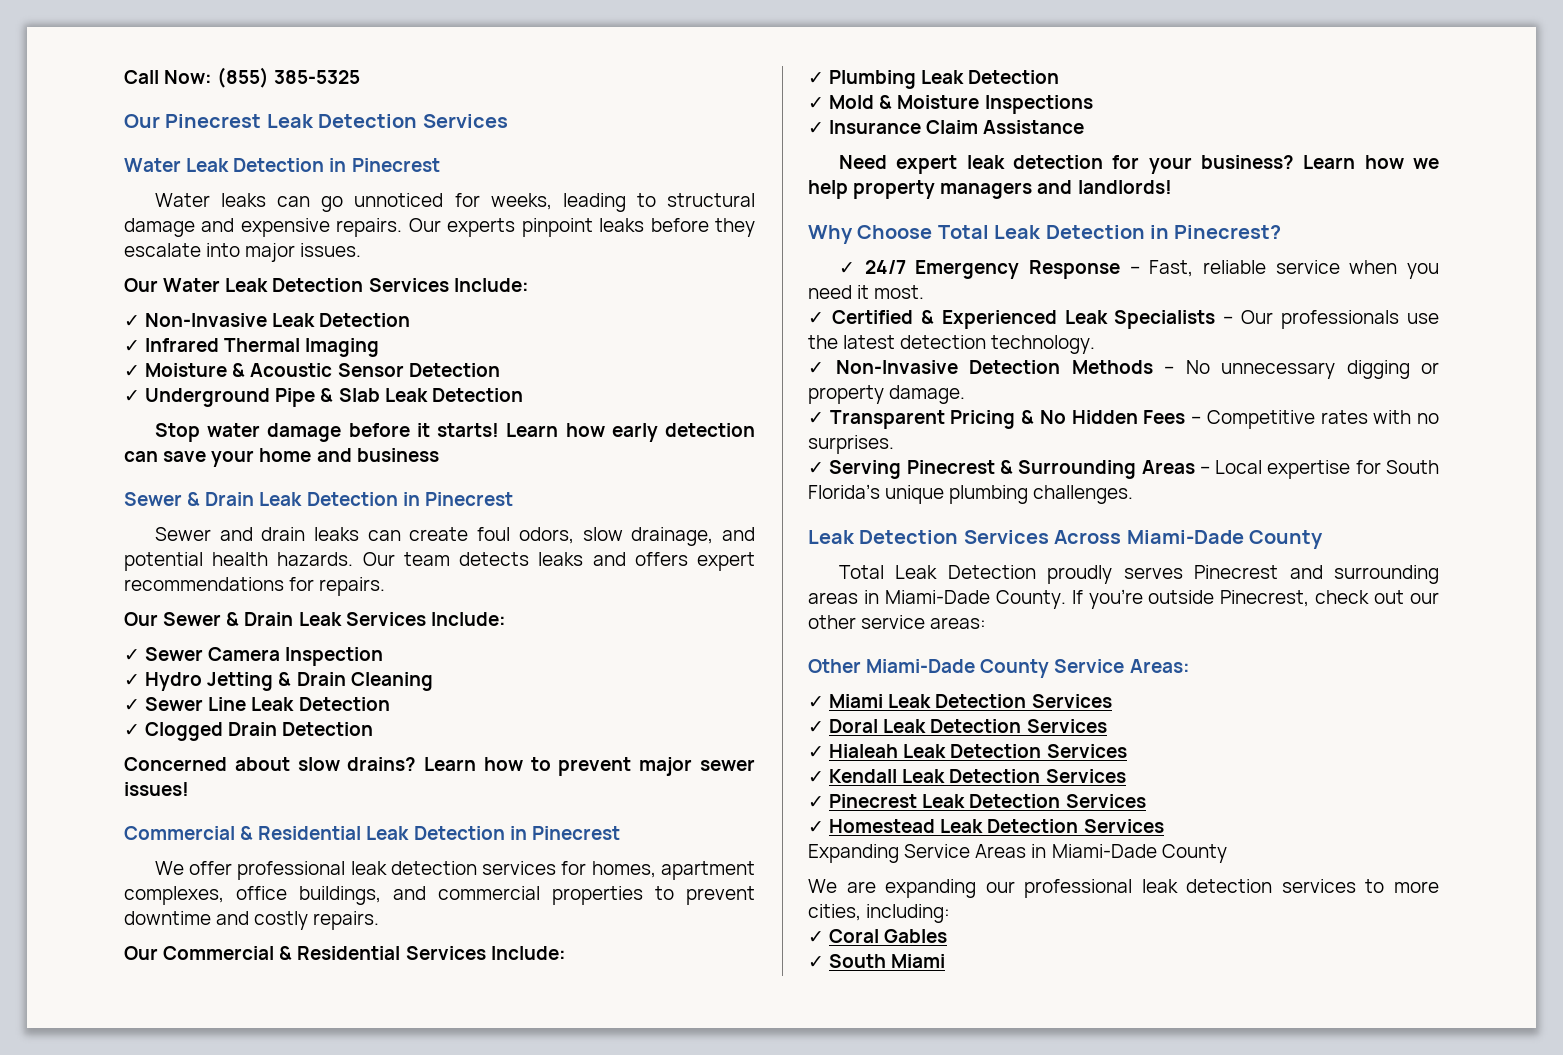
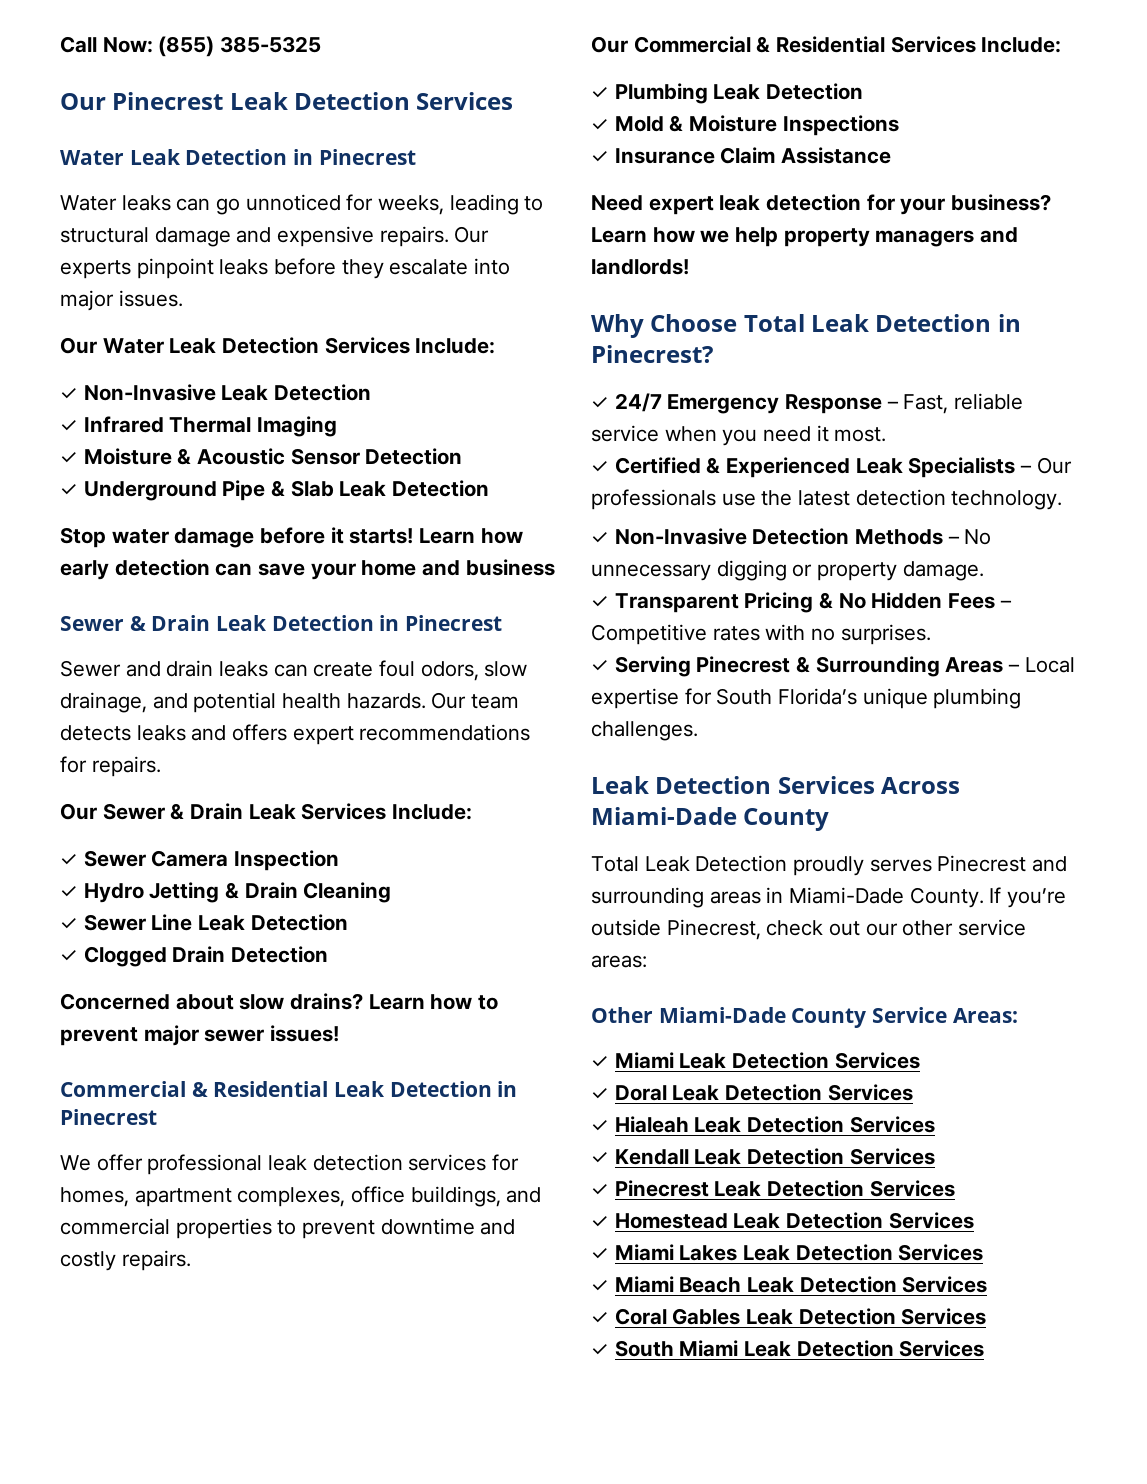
[808,844,1227,863] [808,879,1439,898] [808,904,951,923] Expanding Service Areas in Miami-Dade County // We are expanding our professional leak detection services to more cities, including: -> [591,1244,984,1261] [591,1276,988,1293] ✓ Miami Lakes Leak Detection Services // ✓ Miami Beach Leak Detection Services
(948, 936) none -> [746,1308,987,1325] Leak Detection Services
(946, 961) none -> [744,1340,985,1357] Leak Detection Services

